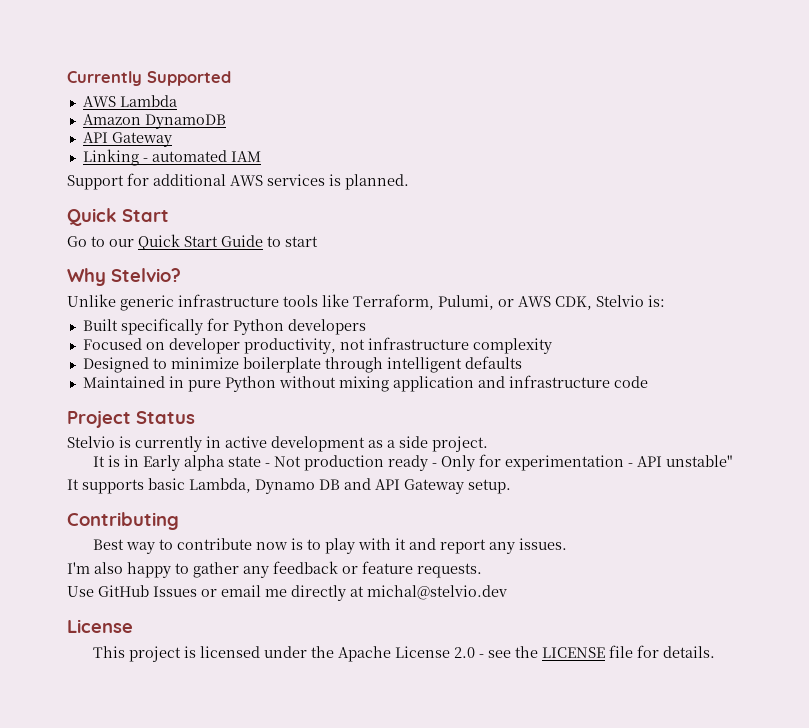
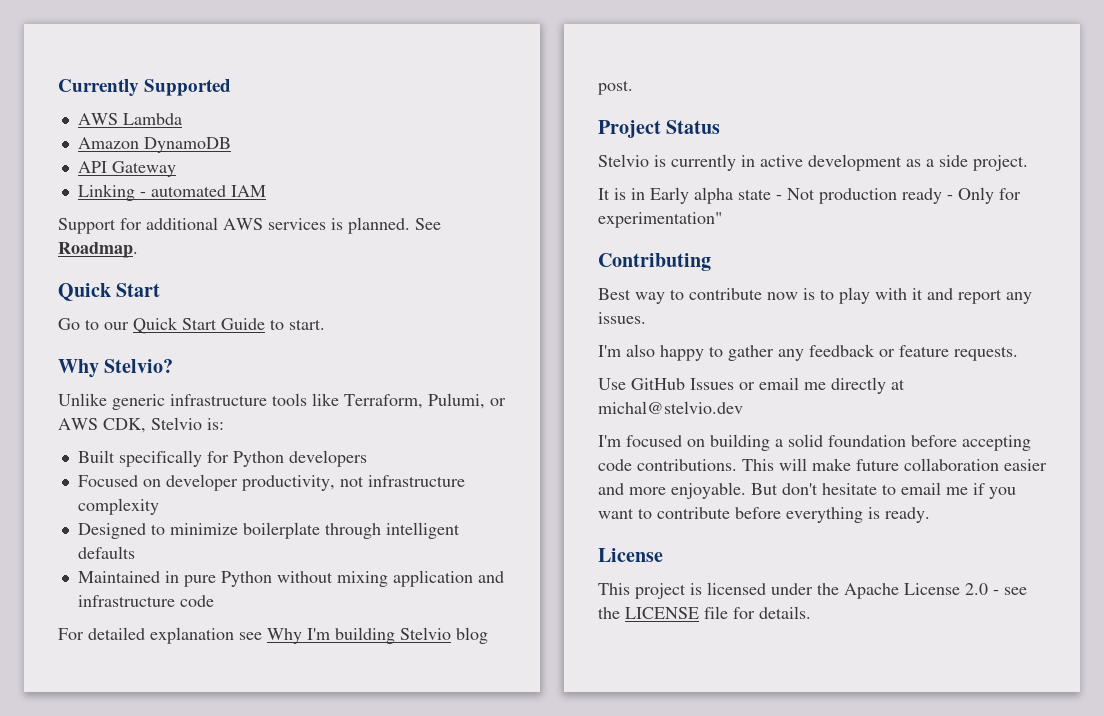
(409, 182) none -> [415,218,441,230] [58,242,138,258] See Roadmap.
[285,236,318,247] start -> [289,319,325,330] start.
(648, 382) none -> [58,627,488,644] [598,80,633,95] // For detailed explanation see Why I'm building Stelvio blog post.
[505,455,733,471] [67,478,511,494] experimentation - API unstable" // It supports basic Lambda, Dynamo DB and API Gateway setup. -> [598,212,722,228] experimentation"
(507, 592) none -> [598,434,1031,451] [598,458,1047,471] [598,482,1016,499] [598,507,930,523] // I'm focused on building a solid foundation before accepting code contributions. This will make future collaboration easier and more enjoyable. But don't hesitate to email me if you want to contribute before everything is ready.

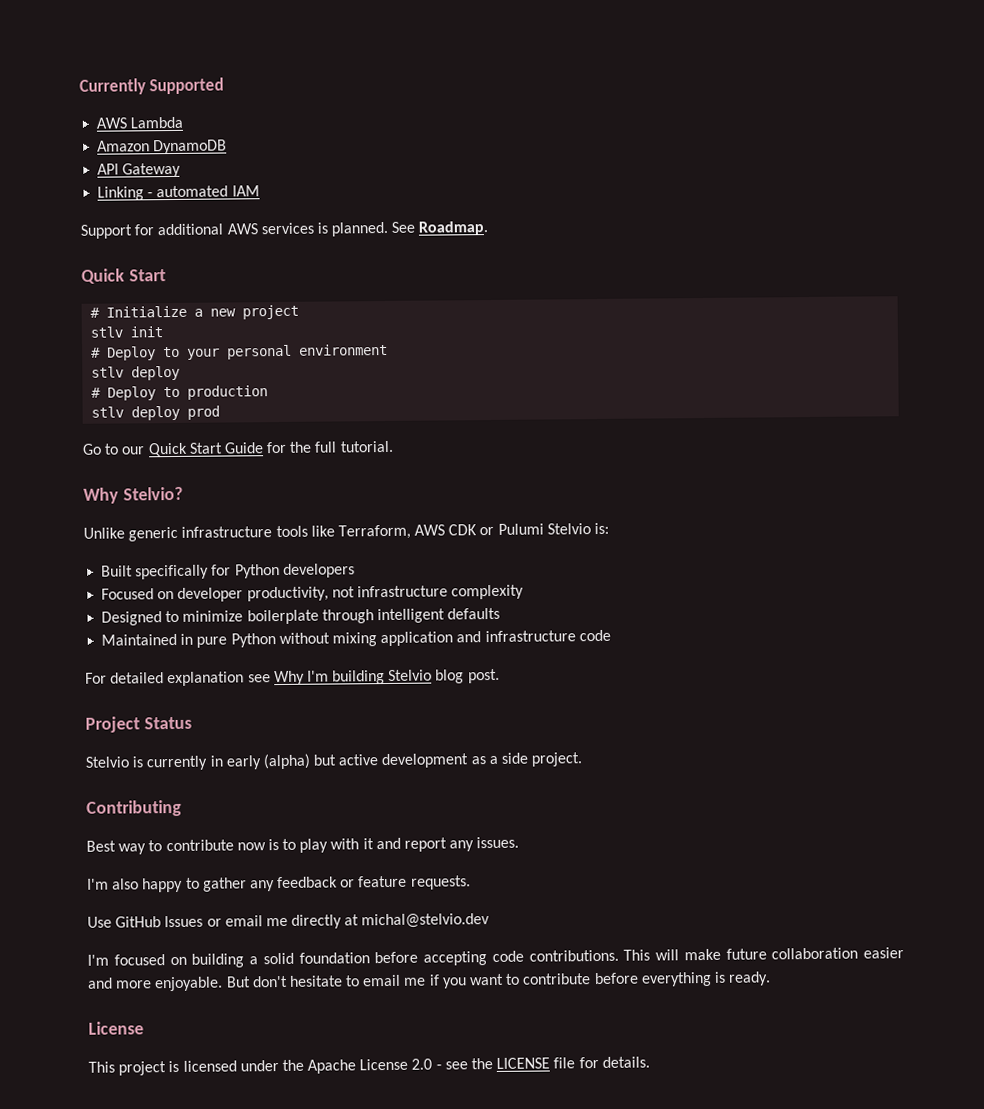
(161, 290) none -> [90,304,300,320] [90,326,164,338] [91,343,389,361] [91,365,181,381] [91,385,269,401] [91,405,221,421] // # Initialize a new project // stlv init // # Deploy to your personal environment // stlv deploy // # Deploy to production // stlv deploy prod
[270,319,325,330] to start. -> [266,440,394,454] for the full tutorial.
[428,393,506,409] [58,418,146,433] Pulumi, or AWS CDK, -> [414,523,544,536] AWS CDK or Pulumi
(755, 161) none -> [225,753,337,770] early (alpha) but
[598,187,1021,204] [598,212,722,228] // It is in Early alpha state - Not production ready - Only for experimentation" -> (583, 759) none

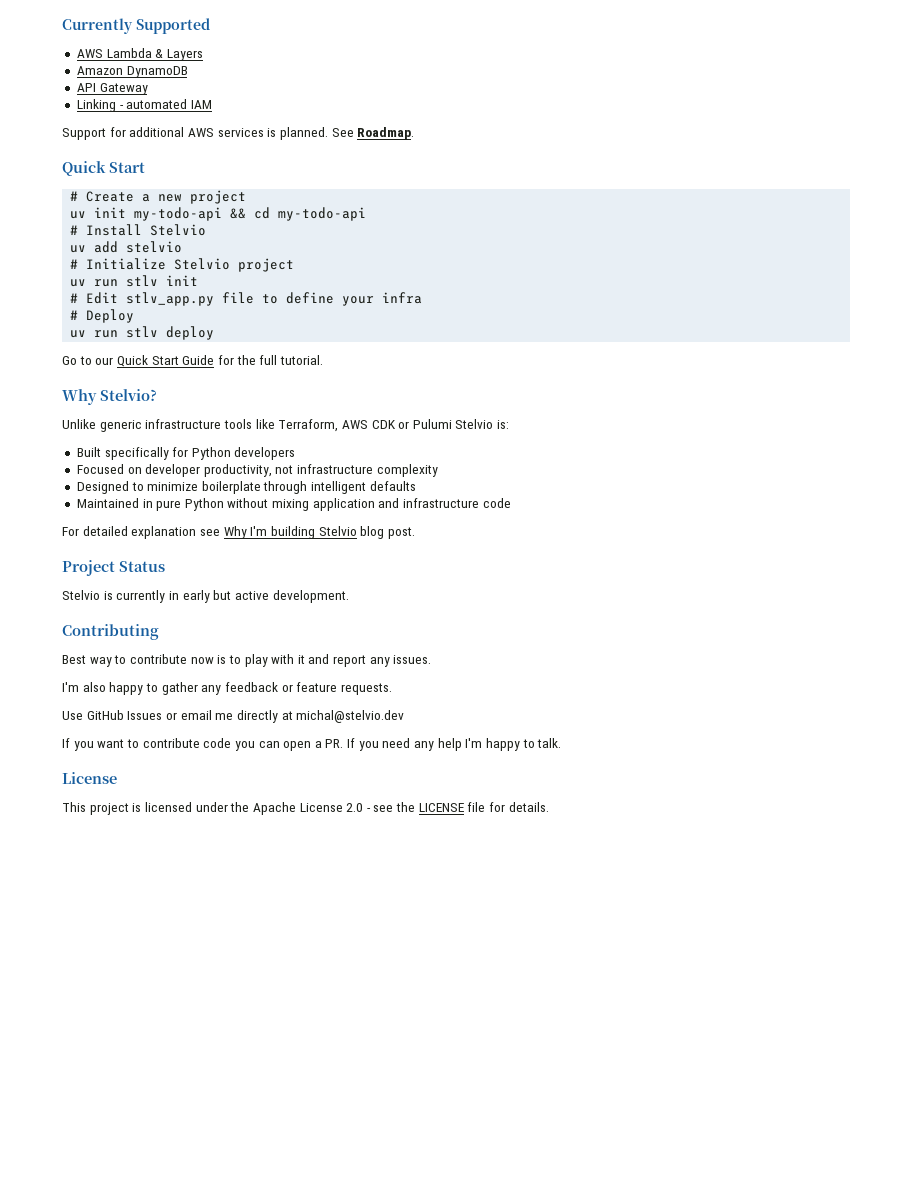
(184, 122) none -> [155,49,203,61] & Layers
[106,305,188,318] Initialize -> [86,191,135,202] Create
[90,326,164,338] [91,343,389,361] [91,365,181,381] [91,385,269,401] [91,405,221,421] stlv init // # Deploy to your personal environment // stlv deploy // # Deploy to production // stlv deploy prod -> [70,207,367,221] [70,224,207,236] [70,241,183,253] [70,258,295,272] [70,275,199,287] [70,292,423,306] [70,309,135,323] [70,326,215,340] uv init my-todo-api && cd my-todo-api // # Install Stelvio // uv add stelvio // # Initialize Stelvio project // uv run stlv init // # Edit stlv_app.py file to define your infra // # Deploy // uv run stlv deploy
[262,753,311,770] (alpha) -> (210, 596) none
[381,752,583,769] development as a side project. -> [272,590,349,603] development.
[87,947,904,968] [87,971,772,992] I'm focused on building a solid foundation before accepting code contributions. This will make future collaboration easier and more enjoyable. But don't hesitate to email me if you want to contribute before everything is ready. -> [62,738,562,751] If you want to contribute code you can open a PR. If you need any help I'm happy to talk.

